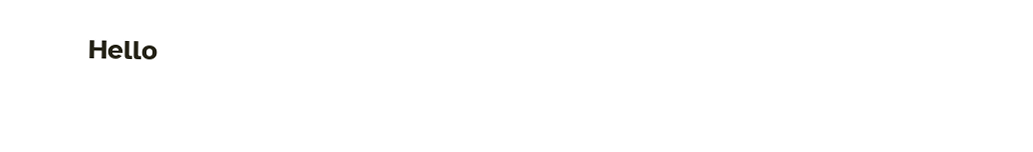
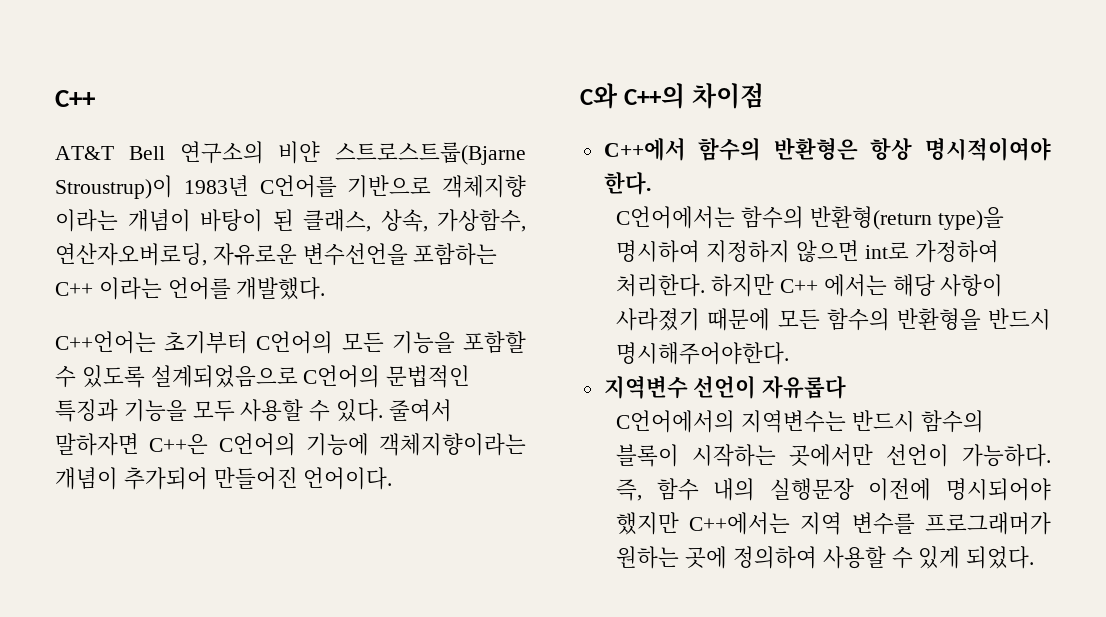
[88,40,158,60] Hello -> [55,90,95,107] [55,141,526,165] [55,175,526,199] [55,209,526,232] [55,243,498,266] [55,277,326,300] [55,331,526,354] [55,365,471,388] [55,399,452,422] [55,433,526,456] [55,467,393,490] [580,83,764,109] [603,137,1051,161] [603,172,651,195] [616,206,1004,230] [616,240,999,263] [616,274,1004,297] [616,308,1051,331] [616,342,790,365] [603,375,847,399] [616,410,984,433] [616,444,1051,467] [616,478,1051,501] [616,512,1051,535] [616,546,1035,569] C++ // AT&T Bell 연구소의 비얀 스트로스트룹(Bjarne Stroustrup)이 1983년 C언어를 기반으로 객체지향 이라는 개념이 바탕이 된 클래스, 상속, 가상함수, 연산자오버로딩, 자유로운 변수선언을 포함하는 C++ 이라는 언어를 개발했다. // C++언어는 초기부터 C언어의 모든 기능을 포함할 수 있도록 설계되었음으로 C언어의 문법적인 특징과 기능을 모두 사용할 수 있다. 줄여서 말하자면 C++은 C언어의 기능에 객체지향이라는 개념이 추가되어 만들어진 언어이다. // C와 C++의 차이점 // C++에서 함수의 반환형은 항상 명시적이여야 한다. // C언어에서는 함수의 반환형(return type)을 명시하여 지정하지 않으면 int로 가정하여 처리한다. 하지만 C++ 에서는 해당 사항이 사라졌기 때문에 모든 함수의 반환형을 반드시 명시해주어야한다. // 지역변수 선언이 자유롭다 // C언어에서의 지역변수는 반드시 함수의 블록이 시작하는 곳에서만 선언이 가능하다. 즉, 함수 내의 실행문장 이전에 명시되어야 했지만 C++에서는 지역 변수를 프로그래머가 원하는 곳에 정의하여 사용할 수 있게 되었다.

